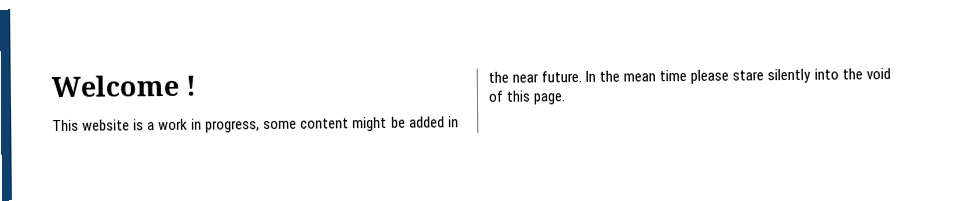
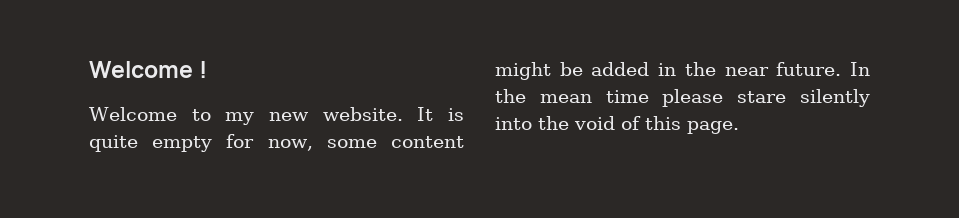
[52,118,261,133] This website is a work in progress, -> [89,107,464,125] [89,134,313,152] Welcome to my new website. It is quite empty for now,

